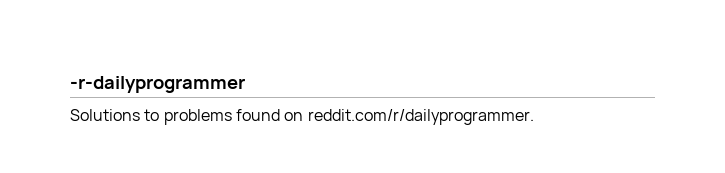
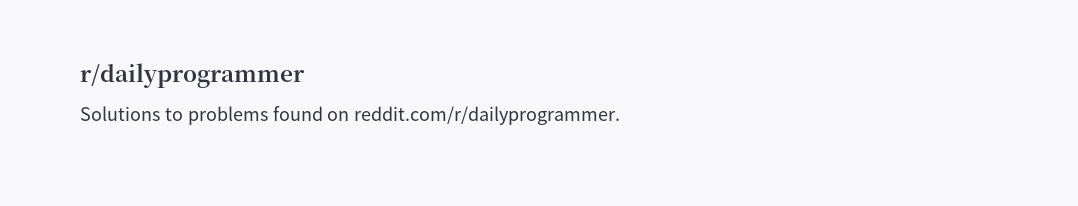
[70,76,245,93] -r-dailyprogrammer -> [80,63,305,88] r/dailyprogrammer

